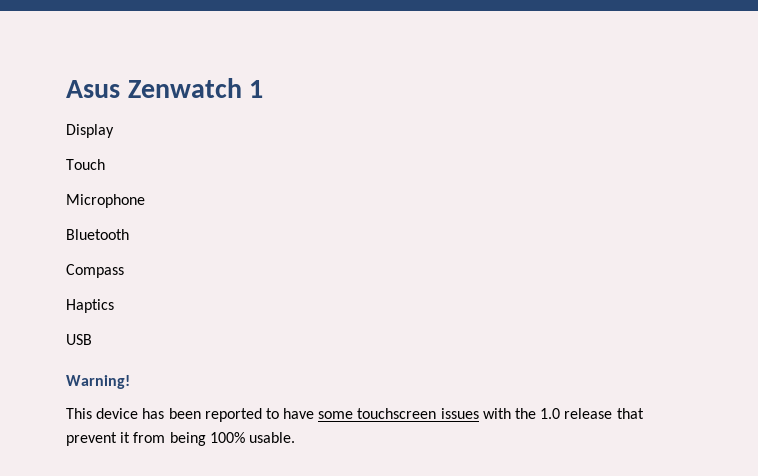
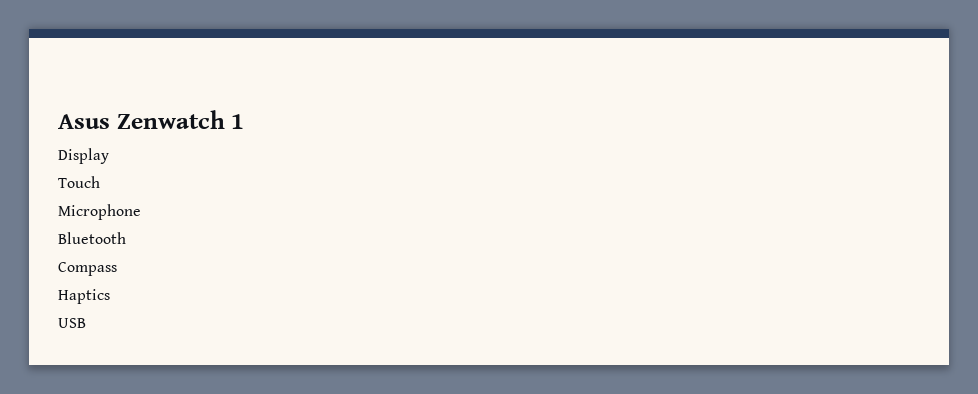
[66,375,130,389] [66,408,644,422] [66,432,295,446] // Warning! // This device has been reported to have some touchscreen issues with the 1.0 release that prevent it from being 100% usable. -> (86, 323) none

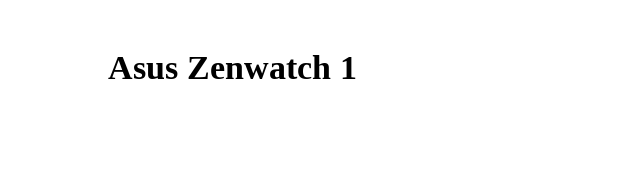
[58,148,109,164] [58,176,100,188] [58,204,141,220] [58,232,126,244] [58,262,117,276] [58,289,110,304] [58,318,86,328] // Display // Touch // Microphone // Bluetooth // Compass // Haptics // USB -> (358, 68) none

